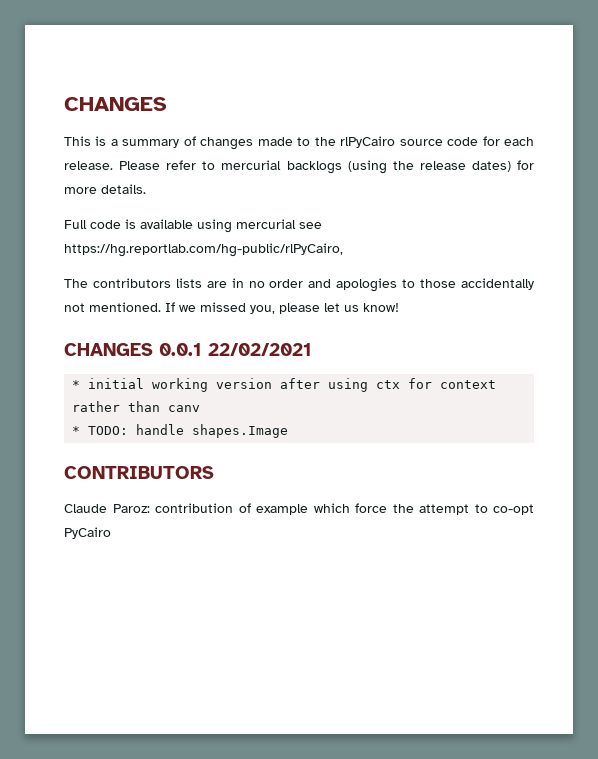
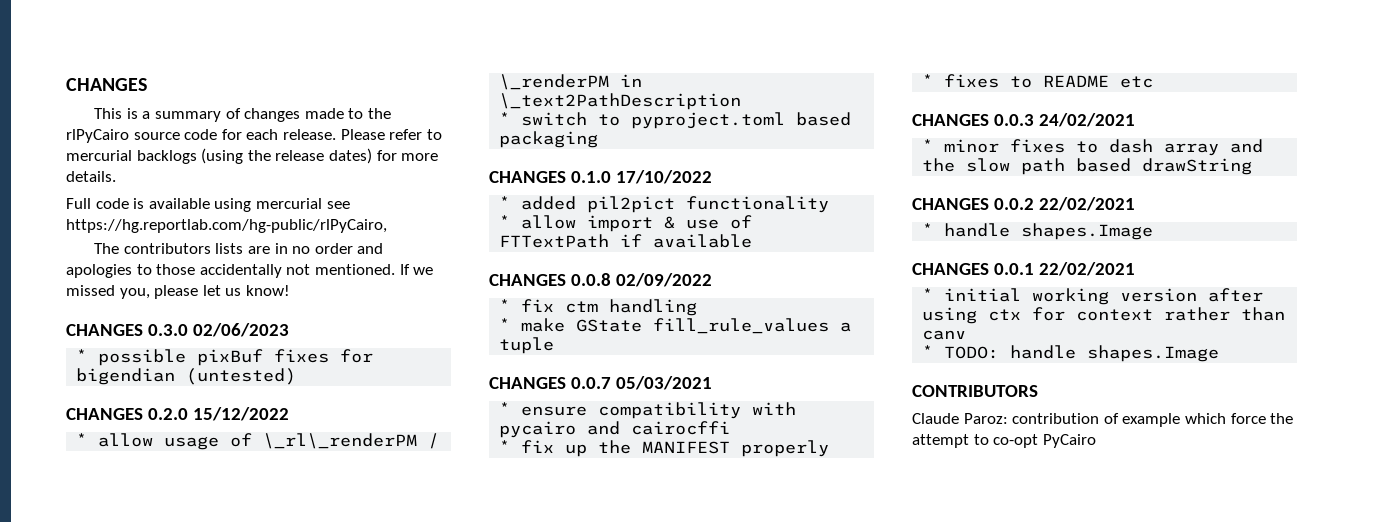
(399, 307) none -> [66,323,289,337] [76,349,374,366] [76,368,297,385] [66,407,289,421] [76,433,440,450] [499,74,643,90] [499,93,742,110] [499,112,852,129] [499,131,599,148] [489,170,712,184] [499,196,830,213] [499,215,753,232] [499,234,753,248] [489,273,712,287] [499,299,698,316] [499,318,852,334] [499,337,555,354] [489,376,712,390] [499,402,797,419] [499,421,731,438] [499,440,830,457] [922,74,1154,88] [912,113,1135,127] [922,139,1264,156] [922,158,1253,175] [912,197,1135,211] [922,223,1154,240] // CHANGES 0.3.0 02/06/2023 // * possible pixBuf fixes for bigendian (untested) // CHANGES 0.2.0 15/12/2022 // * allow usage of \_rl\_renderPM / \_renderPM in \_text2PathDescription // * switch to pyproject.toml based packaging // CHANGES 0.1.0 17/10/2022 // * added pil2pict functionality // * allow import & use of FTTextPath if available // CHANGES 0.0.8 02/09/2022 // * fix ctm handling // * make GState fill_rule_values a tuple // CHANGES 0.0.7 05/03/2021 // * ensure compatibility with pycairo and cairocffi // * fix up the MANIFEST properly // * fixes to README etc // CHANGES 0.0.3 24/02/2021 // * minor fixes to dash array and the slow path based drawString // CHANGES 0.0.2 22/02/2021 // * handle shapes.Image

